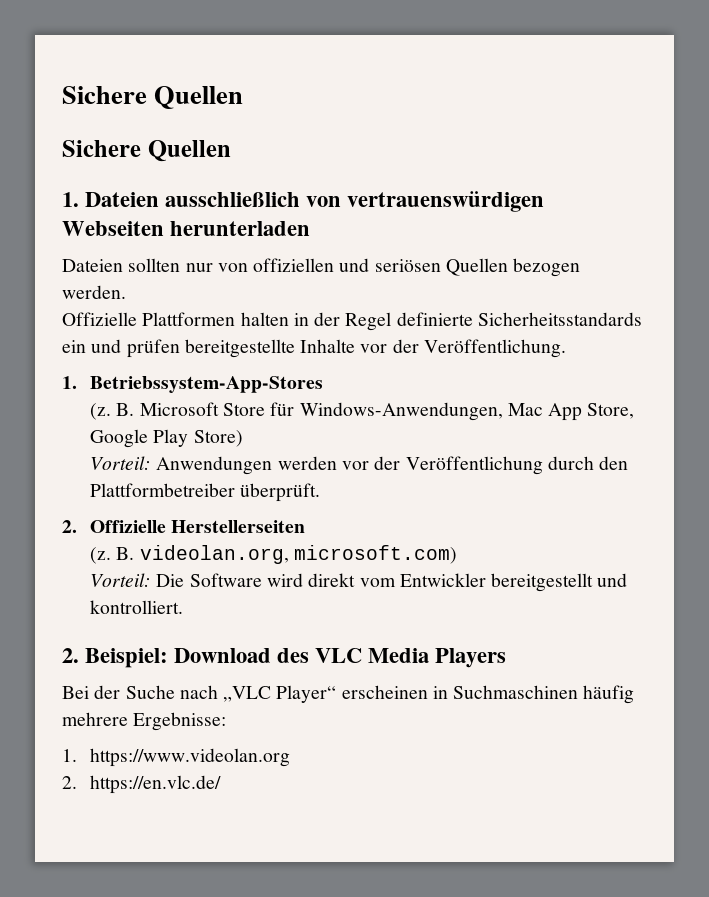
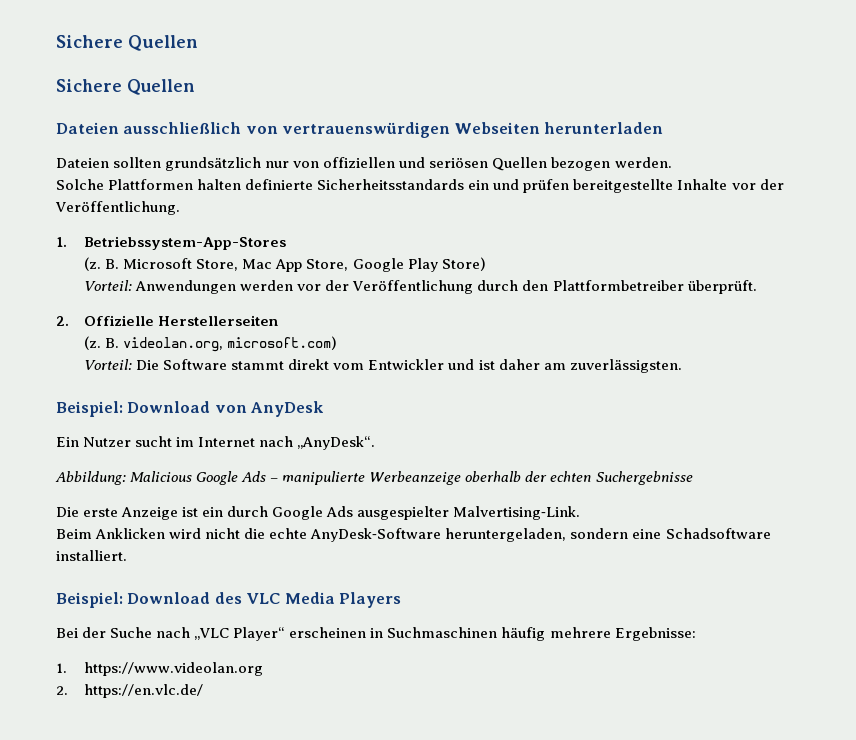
[62,192,79,207] 1. -> (195, 87) none
(181, 265) none -> [165,157,262,171] grundsätzlich
[62,312,137,326] Offizielle -> [56,179,104,190] Solche
[293,312,392,331] in der Regel -> (242, 184) none
[222,402,503,421] Store für Windows-Anwendungen, -> [196,259,239,271] Store,
[266,573,303,587] wird -> [231,361,285,370] stammt
[491,573,628,592] [90,600,184,614] [62,648,79,663] bereitgestellt und kontrolliert. // 2. -> [448,359,682,373] [56,401,325,417] [56,436,376,450] [55,471,693,485] [56,506,581,520] [56,528,771,542] [56,550,127,561] und ist daher am zuverlässigsten. // Beispiel: Download von AnyDesk // Ein Nutzer sucht im Internet nach „AnyDesk“. // Abbildung: Malicious Google Ads – manipulierte Werbeanzeige oberhalb der echten Suchergebnisse // Die erste Anzeige ist ein durch Google Ads ausgespielter Malvertising‑Link. // Beim Anklicken wird nicht die echte AnyDesk‑Software heruntergeladen, sondern eine Schadsoftware installiert. //

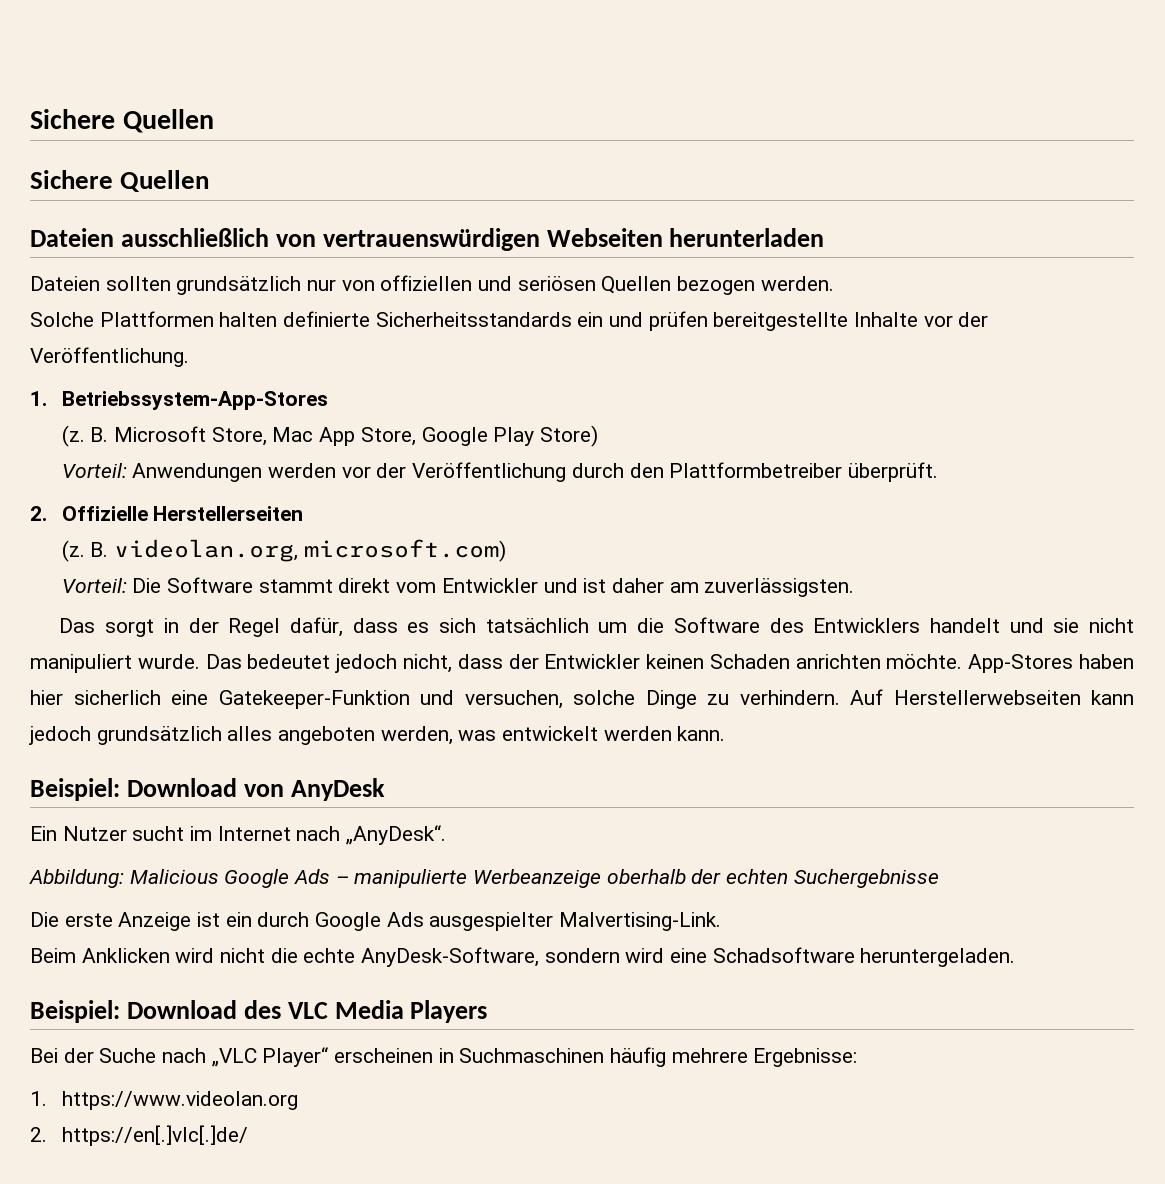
(682, 366) none -> [59,617,1134,637] [30,654,1134,673] [30,689,1134,709] [29,726,726,745] // Das sorgt in der Regel dafür, dass es sich tatsächlich um die Software des Entwicklers handelt und sie nicht manipuliert wurde. Das bedeutet jedoch nicht, dass der Entwickler keinen Schaden anrichten möchte. App-Stores haben hier sicherlich eine Gatekeeper-Funktion und versuchen, solche Dinge zu verhindern. Auf Herstellerwebseiten kann jedoch grundsätzlich alles angeboten werden, was entwickelt werden kann.
[310,528,629,542] AnyDesk‑Software heruntergeladen, sondern -> [361,947,665,967] AnyDesk‑Software, sondern wird
[56,550,127,561] installiert. -> [860,948,1016,967] heruntergeladen.
[84,684,204,698] https://en.vlc.de/ -> [61,1125,248,1146] https://en[.]vlc[.]de/

